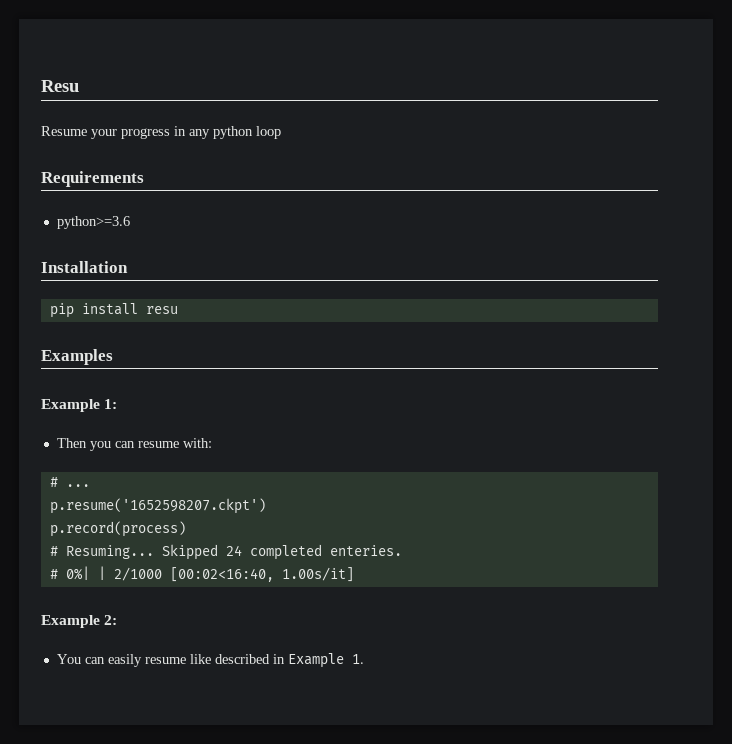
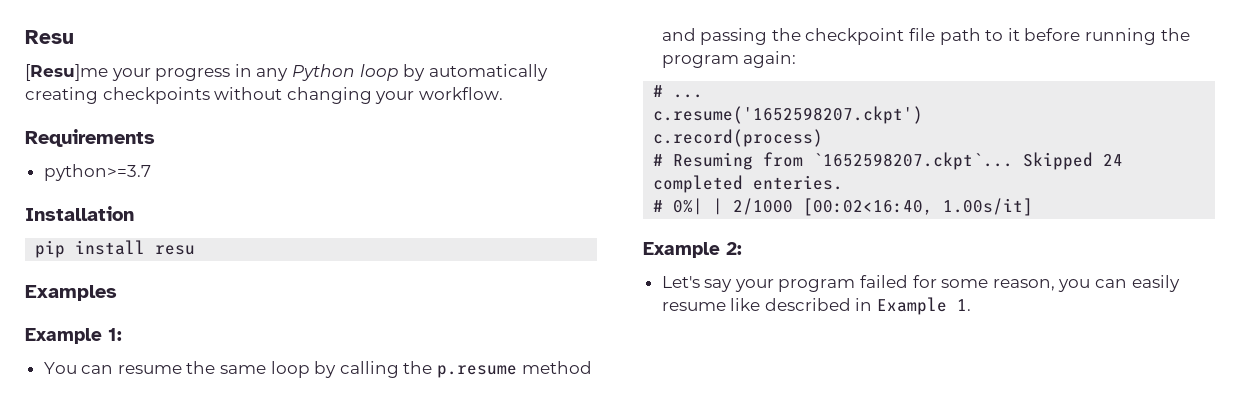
[41,126,87,136] Resume -> [25,64,108,81] [Resu]me
[213,126,281,139] python loop -> [291,64,548,81] [25,87,503,104] Python loop by automatically creating checkpoints without changing your workflow.
[56,216,130,229] python>=3.6 -> [43,164,151,181] python>=3.7
[56,438,212,451] Then you can resume with: -> [43,361,592,378] [661,28,1190,45] [661,51,797,68] You can resume the same loop by calling the p.resume method and passing the checkpoint file path to it before running the program again:
[49,498,266,514] [49,521,186,537] [49,545,154,559] p.resume('1652598207.ckpt') // p.record(process) // # Resuming... -> [653,106,924,124] [653,129,824,147] [653,152,1014,170] c.resume('1652598207.ckpt') // c.record(process) // # Resuming from `1652598207.ckpt`...
[56,654,81,664] You -> [661,275,1091,292] Let's say your program failed for some reason, you

